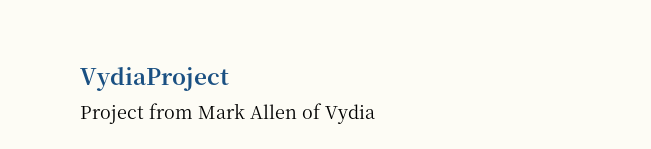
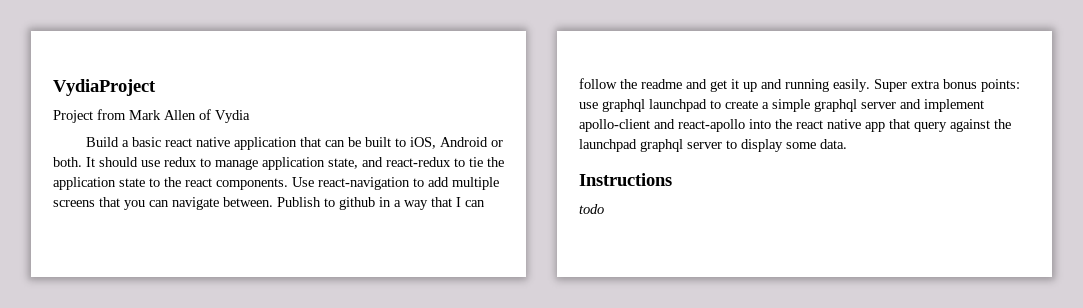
(375, 114) none -> [86,137,504,150] [53,157,504,170] [53,177,499,190] [53,197,485,210] [579,78,1020,92] [579,99,984,112] [579,119,1011,132] [579,139,847,152] [579,173,672,186] [579,204,604,214] // Build a basic react native application that can be built to iOS, Android or both. It should use redux to manage application state, and react-redux to tie the application state to the react components. Use react-navigation to add multiple screens that you can navigate between. Publish to github in a way that I can follow the readme and get it up and running easily. Super extra bonus points: use graphql launchpad to create a simple graphql server and implement apollo-client and react-apollo into the react native app that query against the launchpad graphql server to display some data. // Instructions // todo

